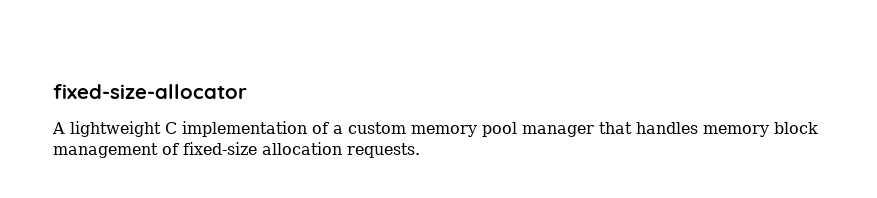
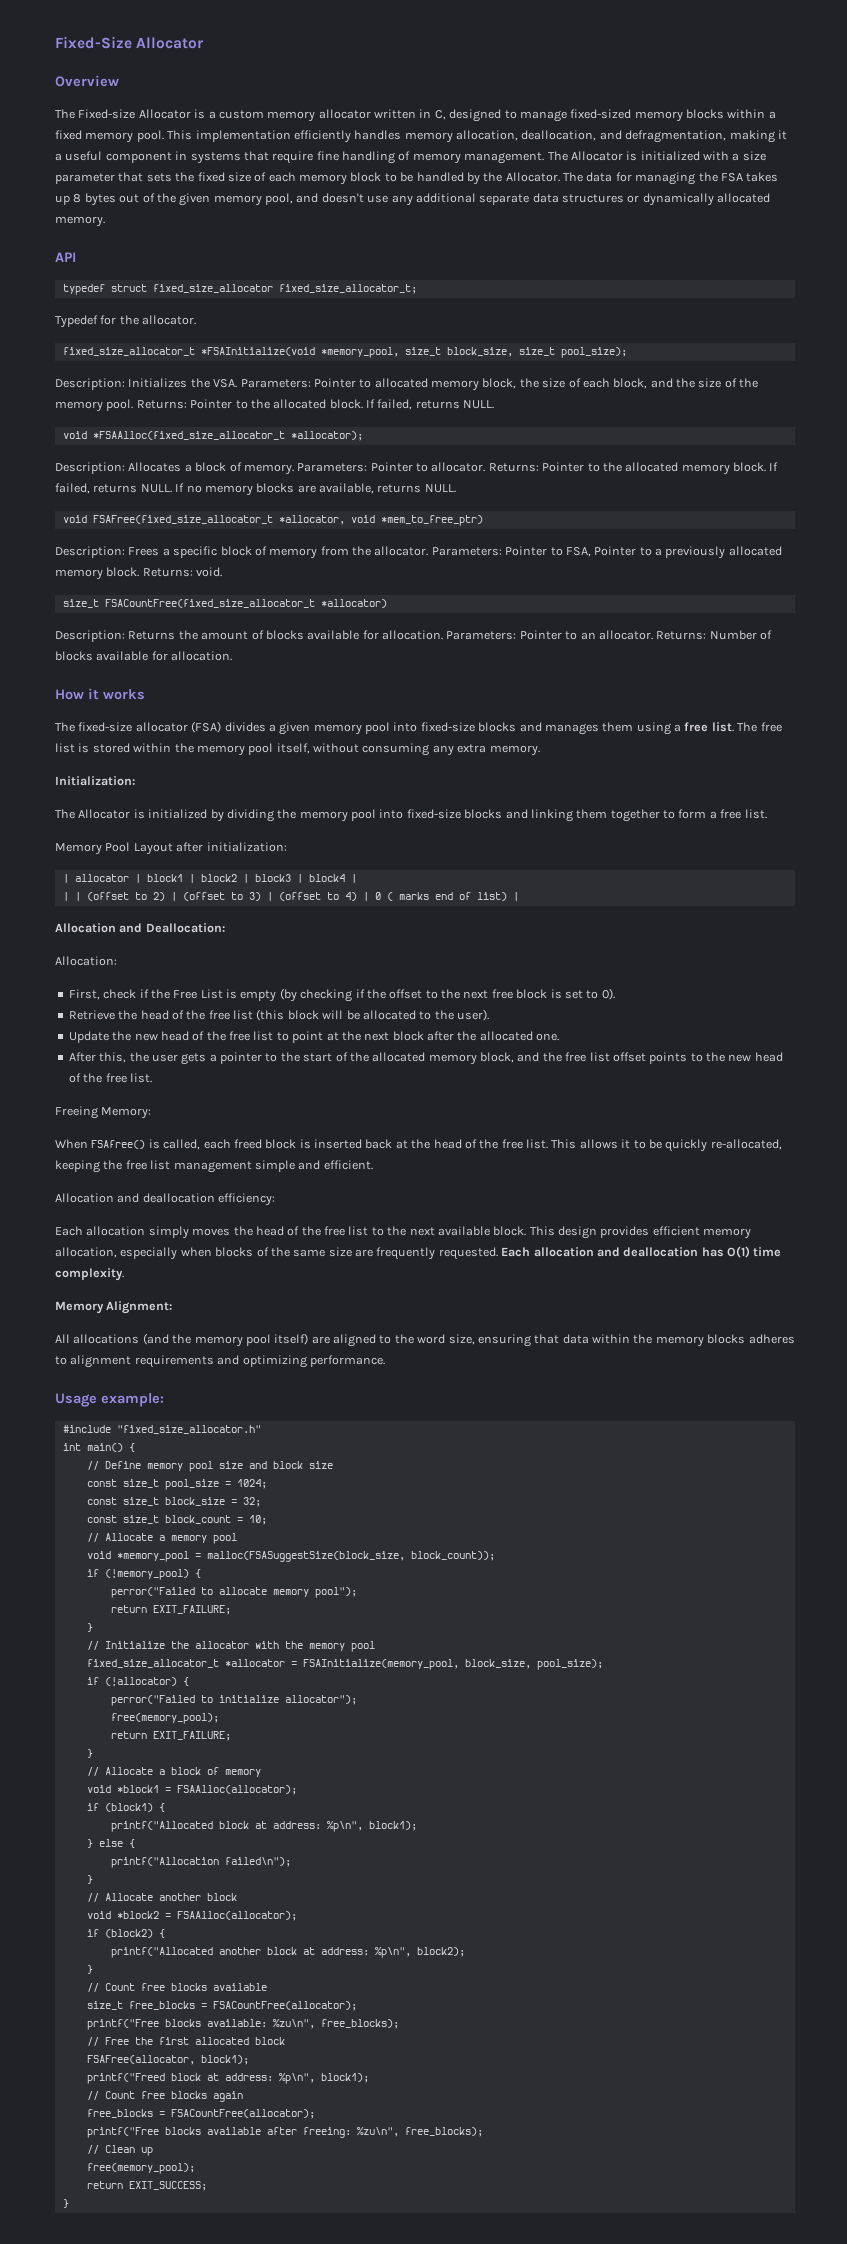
[53,84,247,99] [52,121,818,137] [53,142,420,158] fixed-size-allocator // A lightweight C implementation of a custom memory pool manager that handles memory block management of fixed-size allocation requests. -> [55,36,204,49] [55,75,119,87] [55,109,776,122] [55,130,787,143] [55,151,766,164] [55,172,779,185] [55,193,771,206] [55,216,105,227] [55,252,76,262] [62,284,417,295] [55,315,197,328] [62,347,627,358] [55,378,759,391] [55,399,495,412] [62,431,363,441] [55,462,779,475] [55,483,456,496] [62,515,483,526] [55,546,782,559] [55,567,223,580] [62,599,387,608] [55,630,772,642] [55,651,233,661] [55,688,145,700] [55,721,782,735] [55,743,540,756] [55,776,135,786] [55,809,767,822] [55,842,287,855] [62,874,357,883] [62,892,519,901] [55,923,225,933] [55,956,117,966] [68,988,615,1002] [68,1009,489,1021] [68,1031,560,1043] [68,1052,783,1065] [68,1073,152,1083] [55,1106,152,1119] [55,1139,782,1152] [55,1160,373,1173] [55,1193,276,1206] [55,1226,752,1239] [55,1246,782,1260] [55,1268,124,1281] [55,1301,173,1314] [55,1333,795,1347] [55,1355,385,1368] [55,1393,164,1407] [62,1425,261,1434] [62,1443,135,1452] [86,1461,333,1472] [86,1479,267,1490] [86,1497,261,1507] [86,1515,267,1525] [86,1533,237,1544] [86,1551,495,1562] [86,1569,201,1580] [110,1587,357,1598] [110,1605,231,1615] [86,1623,93,1632] [86,1641,375,1652] [86,1659,603,1670] [86,1677,189,1686] [110,1695,357,1706] [110,1713,219,1724] [110,1731,231,1741] [86,1749,93,1758] [86,1767,261,1777] [86,1785,297,1795] [86,1803,165,1812] [110,1821,417,1832] [86,1839,135,1848] [110,1857,291,1868] [86,1875,93,1884] [86,1893,237,1902] [86,1911,297,1921] [86,1929,165,1938] [110,1947,465,1958] [86,1965,93,1974] [86,1983,267,1992] [86,2001,357,2011] [86,2019,399,2030] [86,2037,285,2046] [86,2055,249,2065] [86,2073,369,2084] [86,2091,243,2102] [86,2109,315,2119] [86,2127,483,2138] [86,2145,153,2156] [86,2163,195,2174] [86,2181,207,2191] [62,2199,69,2208] Fixed-Size Allocator // Overview // The Fixed-size Allocator is a custom memory allocator written in C, designed to manage fixed-sized memory blocks within a fixed memory pool. This implementation efficiently handles memory allocation, deallocation, and defragmentation, making it a useful component in systems that require fine handling of memory management. The Allocator is initialized with a size parameter that sets the fixed size of each memory block to be handled by the Allocator. The data for managing the FSA takes up 8 bytes out of the given memory pool, and doesn't use any additional separate data structures or dynamically allocated memory. // API // typedef struct fixed_size_allocator fixed_size_allocator_t; // Typedef for the allocator. // fixed_size_allocator_t *FSAInitialize(void *memory_pool, size_t block_size, size_t pool_size); // Description: Initializes the VSA. Parameters: Pointer to allocated memory block, the size of each block, and the size of the memory pool. Returns: Pointer to the allocated block. If failed, returns NULL. // void *FSAAlloc(fixed_size_allocator_t *allocator); // Description: Allocates a block of memory. Parameters: Pointer to allocator. Returns: Pointer to the allocated memory block. If failed, returns NULL. If no memory blocks are available, returns NULL. // void FSAFree(fixed_size_allocator_t *allocator, void *mem_to_free_ptr) // Description: Frees a specific block of memory from the allocator. Parameters: Pointer to FSA, Pointer to a previously allocated memory block. Returns: void. // size_t FSACountFree(fixed_size_allocator_t *allocator) // Description: Returns the amount of blocks available for allocation. Parameters: Pointer to an allocator. Returns: Number of blocks available for allocation. // How it works // The fixed-size allocator (FSA) divides a given memory pool into fixed-size blocks and manages them using a free list. The free list is stored within the memory pool itself, without consuming any extra memory. // Initialization: // The Allocator is initialized by dividing the memory pool into fixed-size blocks and linking them together to form a free list. // Memory Pool Layout after initialization: // | allocator | block1 | block2 | block3 | block4 | // | | (offset to 2) | (offset to 3) | (offset to 4) | 0 ( marks end of list) | // Allocation and Deallocation: // Allocation: // First, check if the Free List is empty (by checking if the offset to the next free block is set to 0). // Retrieve the head of the free list (this block will be allocated to the user). // Update the new head of the free list to point at the next block after the allocated one. // After this, the user gets a pointer to the start of the allocated memory block, and the free list offset points to the new head of the free list. // Freeing Memory: // When FSAfree() is called, each freed block is inserted back at the head of the free list. This allows it to be quickly re-allocated, keeping the free list management simple and efficient. // Allocation and deallocation efficiency: // Each allocation simply moves the head of the free list to the next available block. This design provides efficient memory allocation, especially when blocks of the same size are frequently requested. Each allocation and deallocation has O(1) time complexity. // Memory Alignment: // All allocations (and the memory pool itself) are aligned to the word size, ensuring that data within the memory blocks adheres to alignment requirements and optimizing performance. // Usage example: // #include "fixed_size_allocator.h" // int main() { // // Define memory pool size and block size // const size_t pool_size = 1024; // const size_t block_size = 32; // const size_t block_count = 10; // // Allocate a memory pool // void *memory_pool = malloc(FSASuggestSize(block_size, block_count)); // if (!memory_pool) { // perror("Failed to allocate memory pool"); // return EXIT_FAILURE; // } // // Initialize the allocator with the memory pool // fixed_size_allocator_t *allocator = FSAInitialize(memory_pool, block_size, pool_size); // if (!allocator) { // perror("Failed to initialize allocator"); // free(memory_pool); // return EXIT_FAILURE; // } // // Allocate a block of memory // void *block1 = FSAAlloc(allocator); // if (block1) { // printf("Allocated block at address: %p\n", block1); // } else { // printf("Allocation failed\n"); // } // // Allocate another block // void *block2 = FSAAlloc(allocator); // if (block2) { // printf("Allocated another block at address: %p\n", block2); // } // // Count free blocks available // size_t free_blocks = FSACountFree(allocator); // printf("Free blocks available: %zu\n", free_blocks); // // Free the first allocated block // FSAFree(allocator, block1); // printf("Freed block at address: %p\n", block1); // // Count free blocks again // free_blocks = FSACountFree(allocator); // printf("Free blocks available after freeing: %zu\n", free_blocks); // // Clean up // free(memory_pool); // return EXIT_SUCCESS; // }

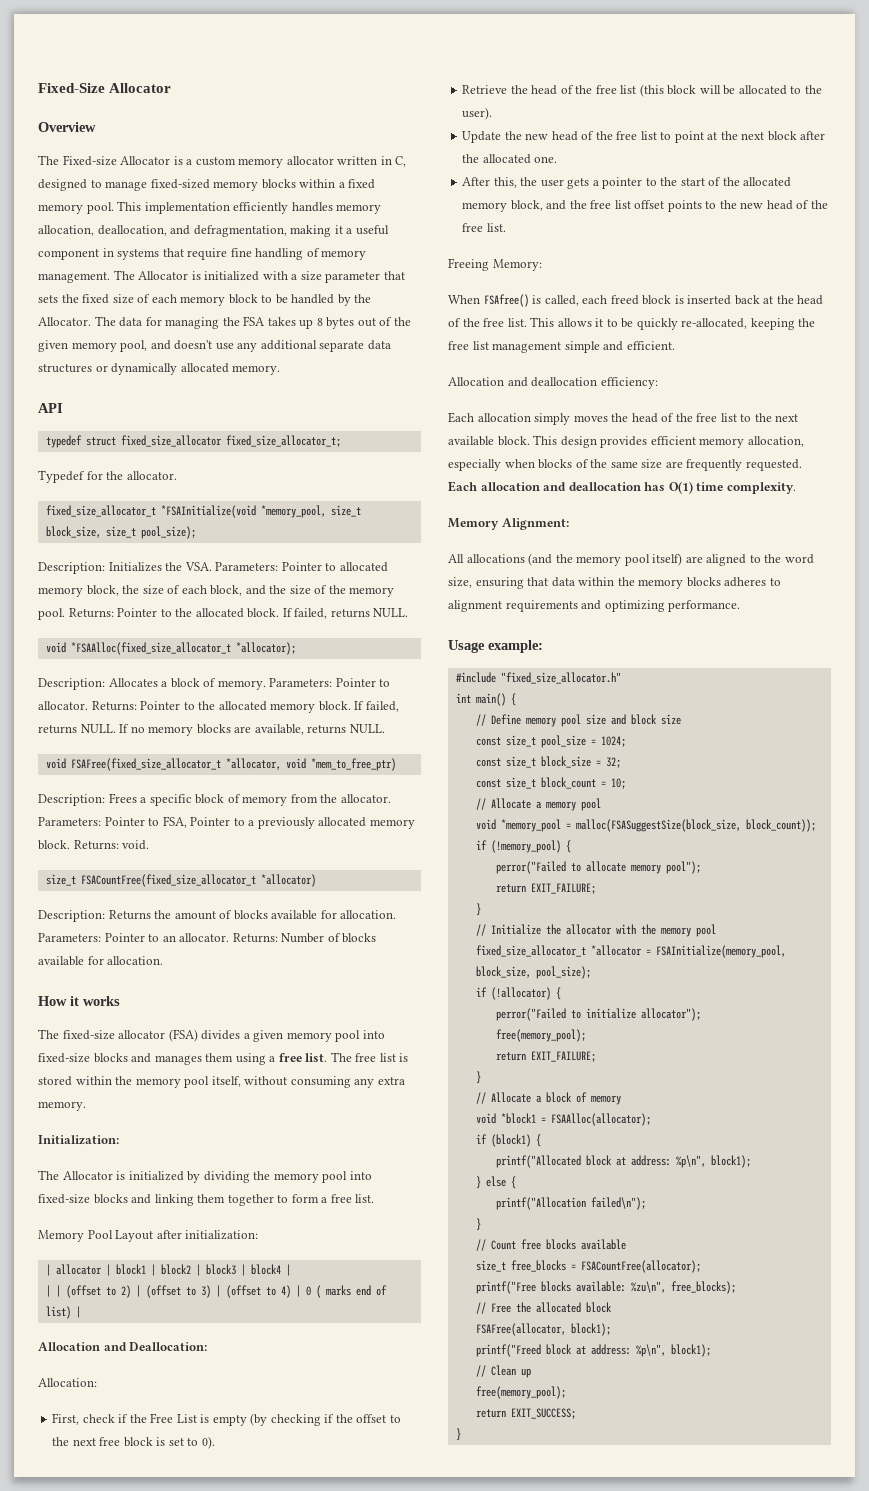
[86,1893,237,1902] [86,1911,297,1921] [86,1929,165,1938] [110,1947,465,1958] [86,1965,93,1974] // // Allocate another block // void *block2 = FSAAlloc(allocator); // if (block2) { // printf("Allocated another block at address: %p\n", block2); // } -> (481, 1224) none
[158,2037,189,2045] first -> (531, 1307) none
[86,2091,243,2102] [86,2109,315,2119] [86,2127,483,2138] // // Count free blocks again // free_blocks = FSACountFree(allocator); // printf("Free blocks available after freeing: %zu\n", free_blocks); -> (711, 1350) none

